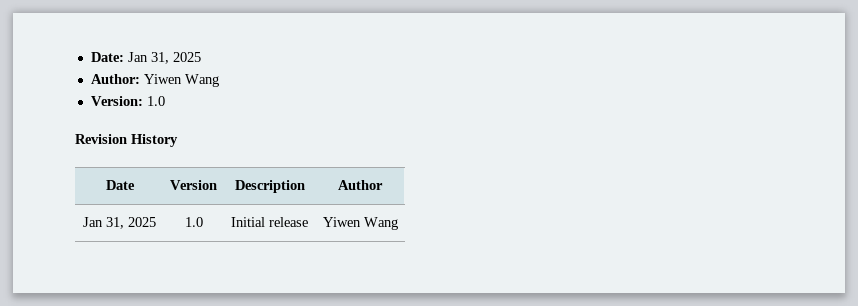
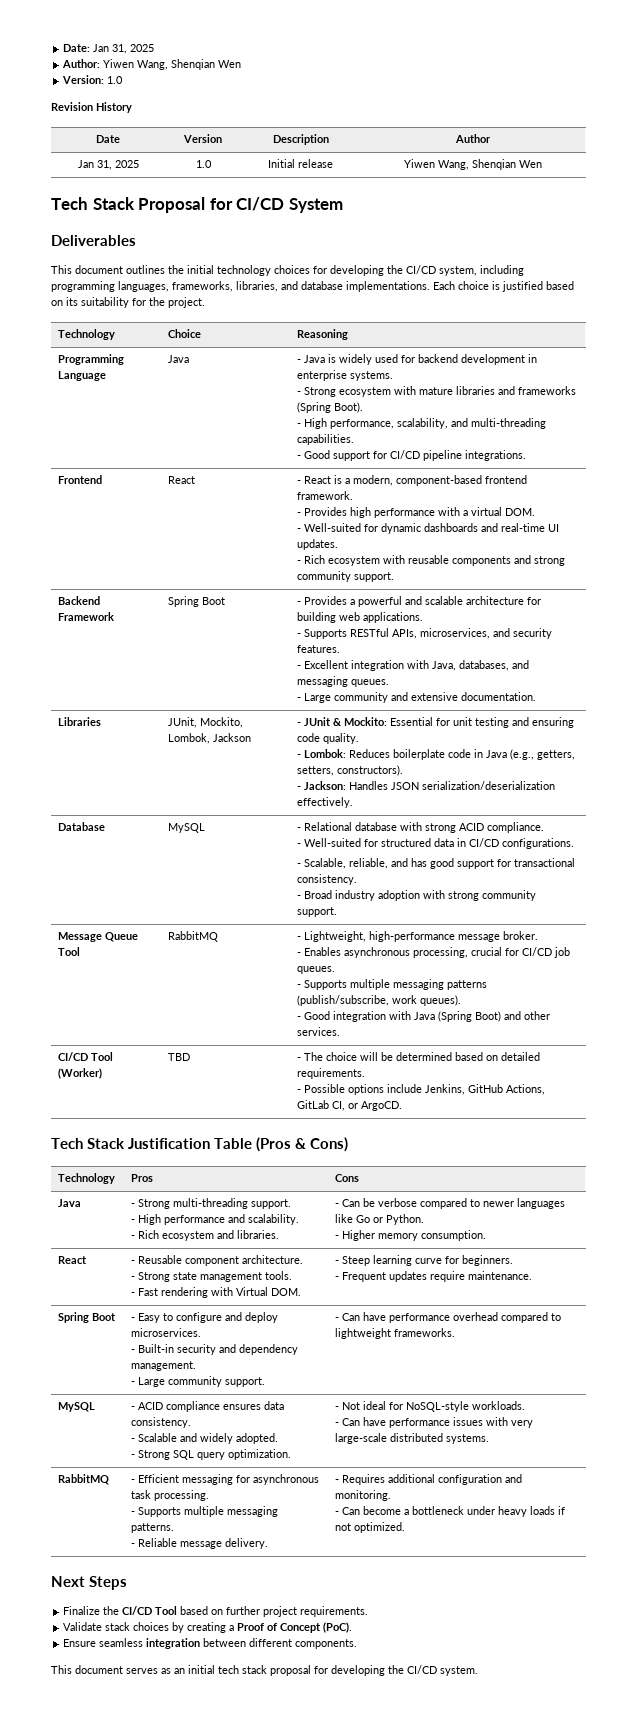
[184,74,219,87] Wang -> [137,59,242,70] Wang, Shenqian Wen
[363,217,398,230] Wang -> [437,159,542,170] [51,197,343,213] [51,235,136,246] [51,265,524,276] [51,281,574,292] [51,297,205,308] [58,329,116,340] [168,329,202,338] [297,329,349,340] [58,354,125,365] [58,371,107,381] [168,355,190,363] [297,354,538,365] [297,370,394,381] [297,386,577,397] [297,402,364,413] [297,418,547,429] [297,434,355,445] [297,450,527,461] [58,475,103,484] [168,476,196,484] [297,475,528,486] [297,491,354,500] [297,507,536,518] [297,523,560,534] [297,539,339,550] [297,555,566,566] [297,571,395,582] [58,596,101,605] [58,612,115,621] [168,596,226,607] [297,596,542,607] [297,612,424,623] [297,628,553,639] [297,645,341,653] [297,660,530,671] [297,676,390,687] [297,692,537,703] [58,717,102,726] [168,717,244,728] [168,733,252,744] [297,717,575,728] [297,733,360,744] [297,749,576,760] [297,765,404,776] [297,781,556,790] [297,797,354,808] [58,822,106,831] [168,823,206,833] [297,822,545,833] [297,838,575,849] [297,858,576,869] [297,874,358,885] [297,890,537,901] [297,907,338,917] [58,932,139,942] [58,947,81,956] [168,931,219,942] [297,931,539,942] [297,947,571,958] [297,966,336,974] [297,979,488,990] [297,995,462,1006] [297,1011,551,1022] [297,1027,341,1036] [58,1052,114,1061] [58,1068,103,1079] [168,1053,191,1061] [297,1052,541,1061] [297,1068,366,1079] [297,1084,546,1095] [297,1100,403,1111] [51,1137,349,1152] [58,1173,116,1184] [131,1174,154,1182] [335,1174,360,1182] [58,1199,82,1207] [131,1198,292,1209] [131,1214,300,1225] [131,1230,280,1241] [335,1198,566,1209] [335,1214,425,1225] [335,1230,487,1241] [58,1256,88,1264] [131,1255,304,1266] [131,1271,293,1282] [131,1287,302,1298] [335,1255,514,1266] [335,1271,533,1282] [58,1312,117,1323] [131,1312,279,1323] [131,1328,202,1337] [131,1344,299,1355] [131,1361,197,1371] [131,1376,266,1387] [335,1312,562,1323] [335,1328,456,1339] [58,1402,96,1412] [131,1401,285,1412] [131,1417,192,1428] [131,1433,279,1444] [131,1449,292,1460] [335,1401,526,1412] [335,1417,534,1428] [335,1433,490,1444] [58,1474,110,1485] [131,1474,320,1485] [131,1490,210,1501] [131,1506,279,1517] [131,1523,175,1533] [131,1538,269,1549] [335,1474,523,1485] [335,1490,392,1501] [335,1506,566,1517] [335,1522,406,1533] [51,1576,128,1590] [63,1606,369,1617] [63,1622,353,1633] [63,1638,358,1649] [51,1665,478,1676] Wang, Shenqian Wen // Tech Stack Proposal for CI/CD System // Deliverables // This document outlines the initial technology choices for developing the CI/CD system, including programming languages, frameworks, libraries, and database implementations. Each choice is justified based on its suitability for the project. // Technology | Choice | Reasoning // Programming Language | Java | - Java is widely used for backend development in enterprise systems. // - Strong ecosystem with mature libraries and frameworks (Spring Boot). // - High performance, scalability, and multi-threading capabilities. // - Good support for CI/CD pipeline integrations. // Frontend | React | - React is a modern, component-based frontend framework. // - Provides high performance with a virtual DOM. // - Well-suited for dynamic dashboards and real-time UI updates. // - Rich ecosystem with reusable components and strong community support. // Backend Framework | Spring Boot | - Provides a powerful and scalable architecture for building web applications. // - Supports RESTful APIs, microservices, and security features. // - Excellent integration with Java, databases, and messaging queues. // - Large community and extensive documentation. // Libraries | JUnit, Mockito, Lombok, Jackson | - JUnit & Mockito: Essential for unit testing and ensuring code quality. // - Lombok: Reduces boilerplate code in Java (e.g., getters, setters, constructors). // - Jackson: Handles JSON serialization/deserialization effectively. // Database | MySQL | - Relational database with strong ACID compliance. // - Well-suited for structured data in CI/CD configurations. // - Scalable, reliable, and has good support for transactional consistency. // - Broad industry adoption with strong community support. // Message Queue Tool | RabbitMQ | - Lightweight, high-performance message broker. // - Enables asynchronous processing, crucial for CI/CD job queues. // - Supports multiple messaging patterns (publish/subscribe, work queues). // - Good integration with Java (Spring Boot) and other services. // CI/CD Tool (Worker) | TBD | - The choice will be determined based on detailed requirements. // - Possible options include Jenkins, GitHub Actions, GitLab CI, or ArgoCD. // Tech Stack Justification Table (Pros & Cons) // Technology | Pros | Cons // Java | - Strong multi-threading support. // - High performance and scalability. // - Rich ecosystem and libraries. | - Can be verbose compared to newer languages like Go or Python. // - Higher memory consumption. // React | - Reusable component architecture. // - Strong state management tools. // - Fast rendering with Virtual DOM. | - Steep learning curve for beginners. // - Frequent updates require maintenance. // Spring Boot | - Easy to configure and deploy microservices. // - Built-in security and dependency management. // - Large community support. | - Can have performance overhead compared to lightweight frameworks. // MySQL | - ACID compliance ensures data consistency. // - Scalable and widely adopted. // - Strong SQL query optimization. | - Not ideal for NoSQL-style workloads. // - Can have performance issues with very large-scale distributed systems. // RabbitMQ | - Efficient messaging for asynchronous task processing. // - Supports multiple messaging patterns. // - Reliable message delivery. | - Requires additional configuration and monitoring. // - Can become a bottleneck under heavy loads if not optimized. // Next Steps // Finalize the CI/CD Tool based on further project requirements. // Validate stack choices by creating a Proof of Concept (PoC). // Ensure seamless integration between different components. // This document serves as an initial tech stack proposal for developing the CI/CD system.

